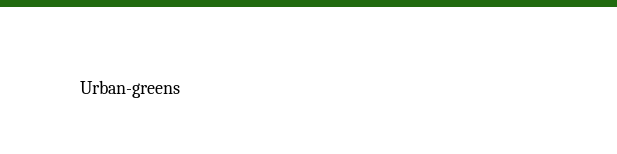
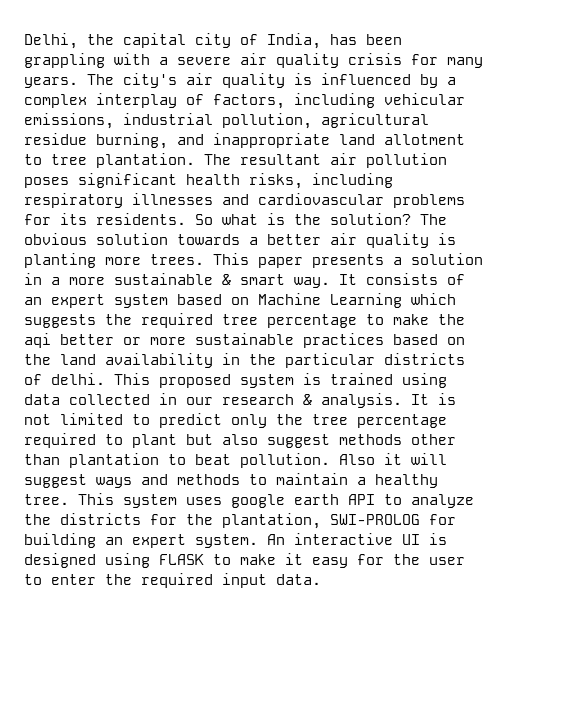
[80,80,180,98] Urban-greens -> [24,33,402,49] [24,53,483,68] [24,73,456,88] [24,93,465,109] [24,113,429,129] [24,133,465,149] [24,153,447,168] [24,173,393,189] [24,193,465,208] [24,213,447,225] [24,233,456,248] [24,253,483,268] [24,273,465,288] [24,293,456,308] [24,313,465,328] [24,333,465,348] [24,353,465,368] [24,373,447,388] [24,393,456,408] [24,413,447,428] [24,433,456,448] [24,453,447,468] [24,473,438,488] [24,493,474,508] [24,513,456,529] [24,533,447,548] [24,553,465,568] [24,573,321,588] Delhi, the capital city of India, has been grappling with a severe air quality crisis for many years. The city's air quality is influenced by a complex interplay of factors, including vehicular emissions, industrial pollution, agricultural residue burning, and inappropriate land allotment to tree plantation. The resultant air pollution poses significant health risks, including respiratory illnesses and cardiovascular problems for its residents. So what is the solution? The obvious solution towards a better air quality is planting more trees. This paper presents a solution in a more sustainable & smart way. It consists of an expert system based on Machine Learning which suggests the required tree percentage to make the aqi better or more sustainable practices based on the land availability in the particular districts of delhi. This proposed system is trained using data collected in our research & analysis. It is not limited to predict only the tree percentage required to plant but also suggest methods other than plantation to beat pollution. Also it will suggest ways and methods to maintain a healthy tree. This system uses google earth API to analyze the districts for the plantation, SWI-PROLOG for building an expert system. An interactive UI is designed using FLASK to make it easy for the user to enter the required input data.

